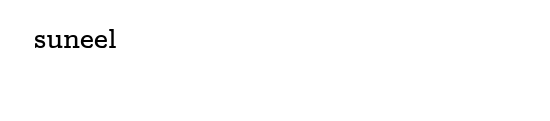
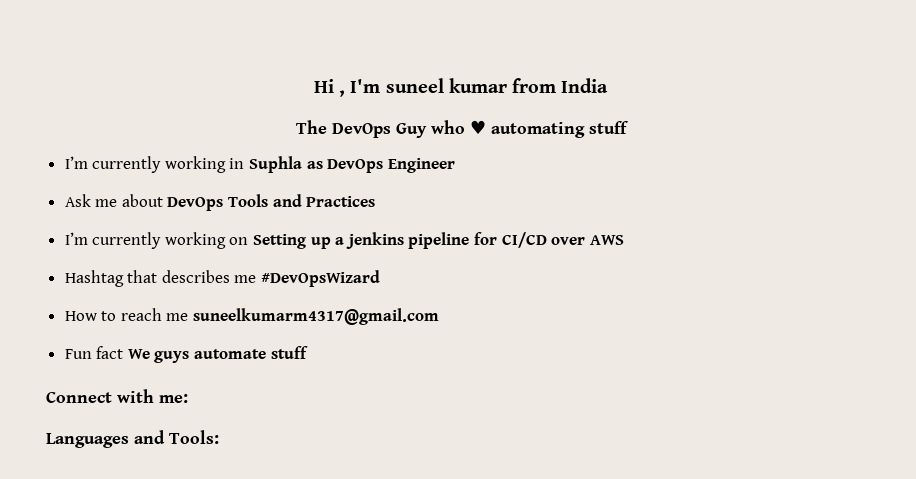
[34,29,117,48] suneel -> [313,78,609,97] [295,120,629,138] [64,156,455,173] [64,194,376,211] [64,232,624,249] [64,270,381,287] [64,308,440,325] [64,346,308,363] [46,389,188,403] [46,430,219,448] Hi , I'm suneel kumar from India // The DevOps Guy who ♥ automating stuff // I’m currently working in Suphla as DevOps Engineer // Ask me about DevOps Tools and Practices // I’m currently working on Setting up a jenkins pipeline for CI/CD over AWS // Hashtag that describes me #DevOpsWizard // How to reach me suneelkumarm4317@gmail.com // Fun fact We guys automate stuff // Connect with me: // Languages and Tools:

